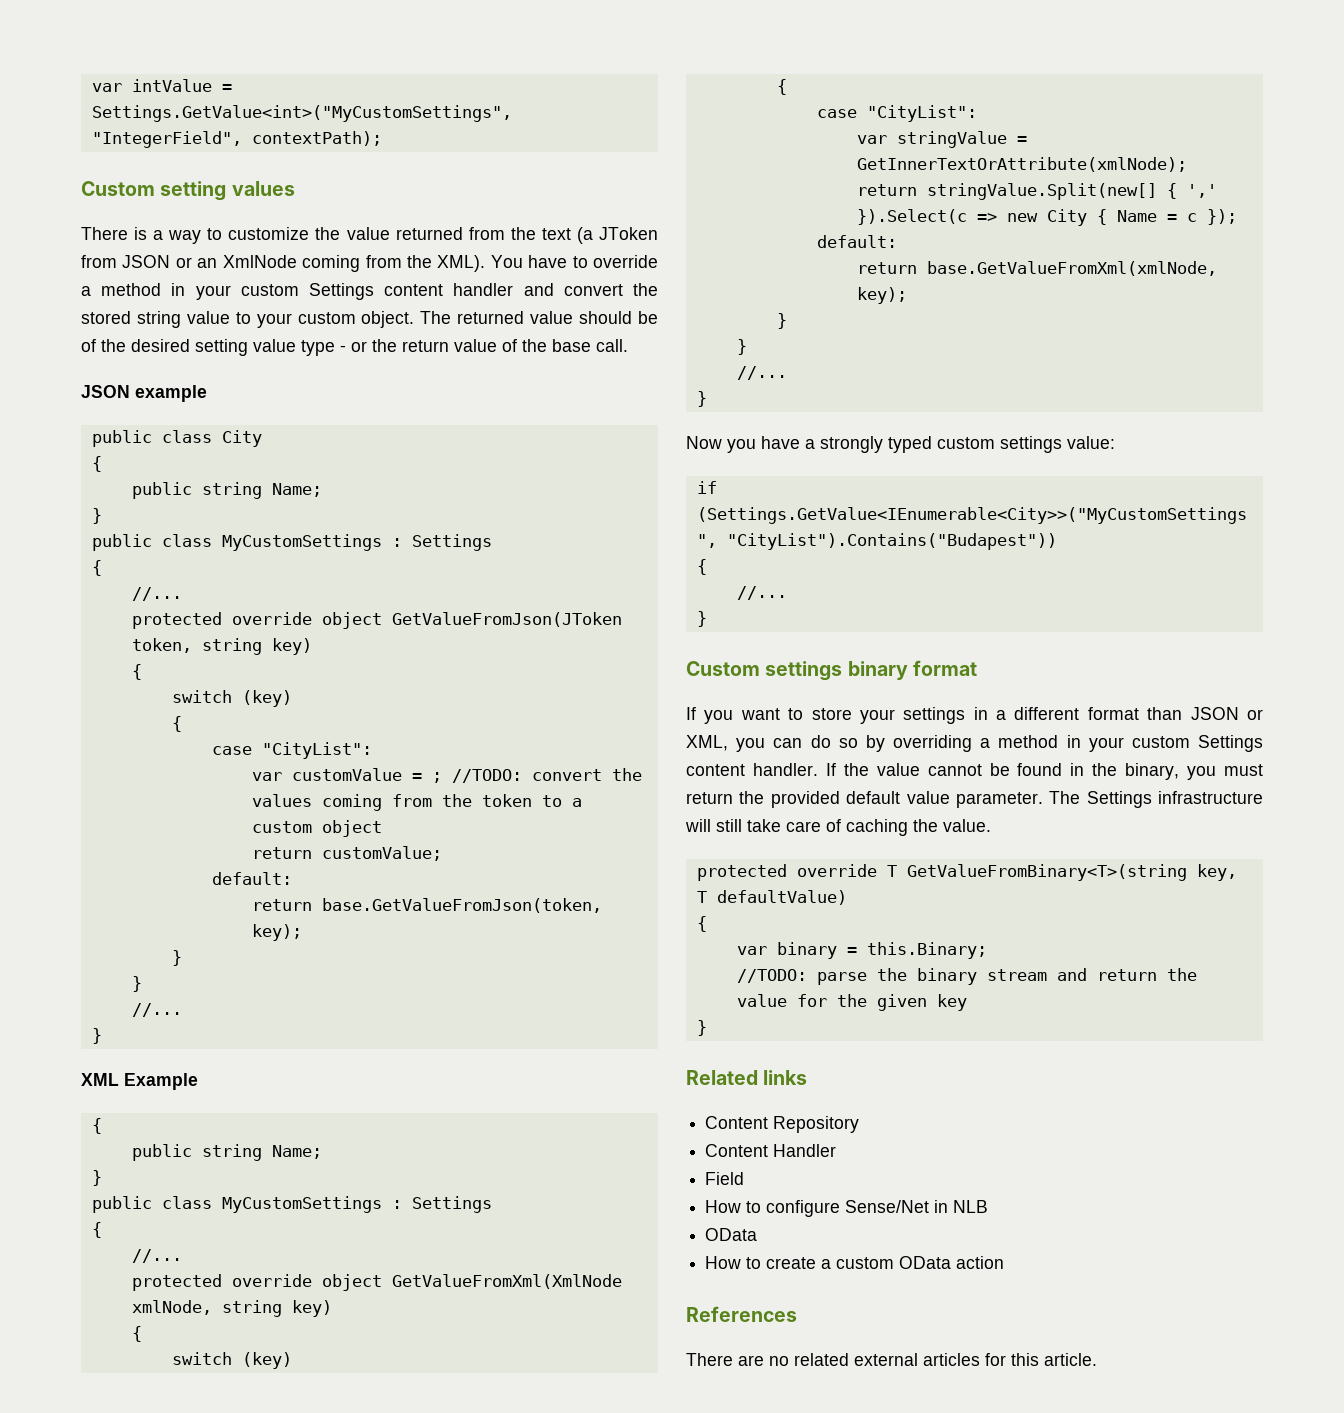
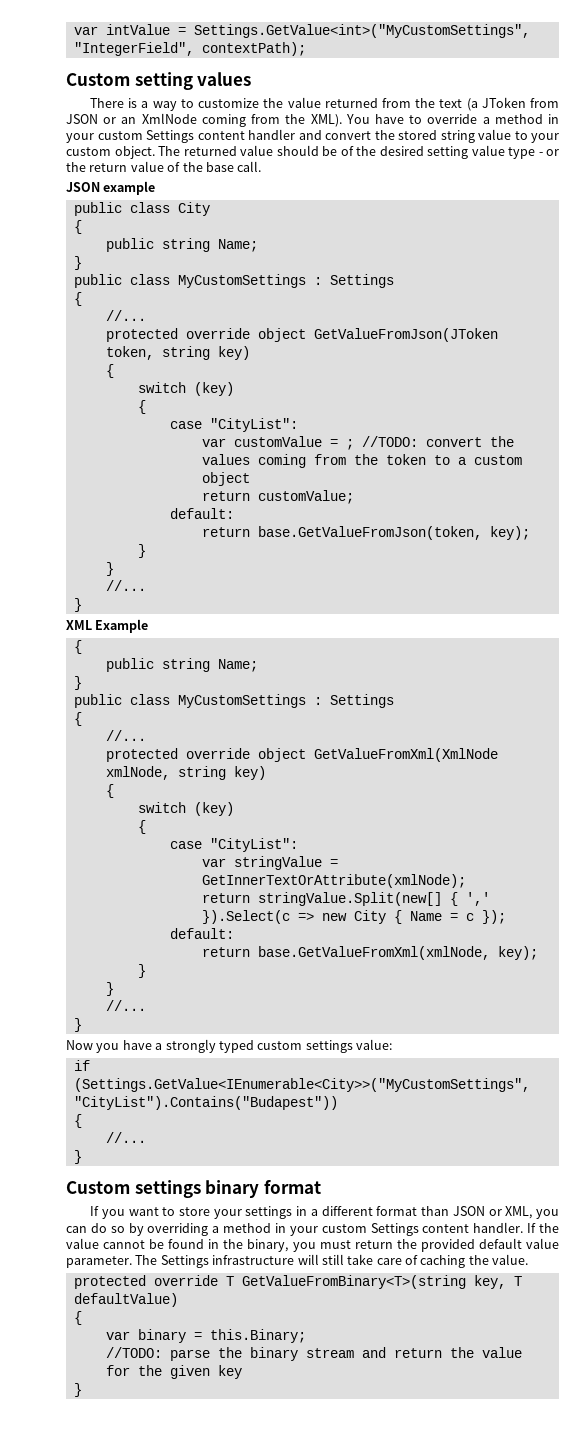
[686,1070,808,1085] [705,1116,860,1133] [705,1144,837,1157] [705,1172,745,1185] [705,1200,989,1217] [705,1228,758,1241] [705,1256,1005,1269] [686,1306,797,1322] [686,1353,1097,1366] // Related links // Content Repository // Content Handler // Field // How to configure Sense/Net in NLB // OData // How to create a custom OData action // References // There are no related external articles for this article. -> (82, 1390) none

